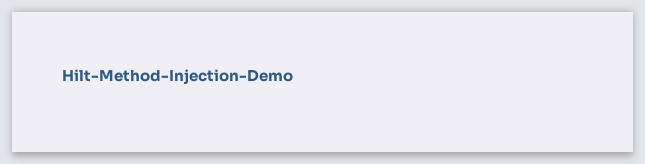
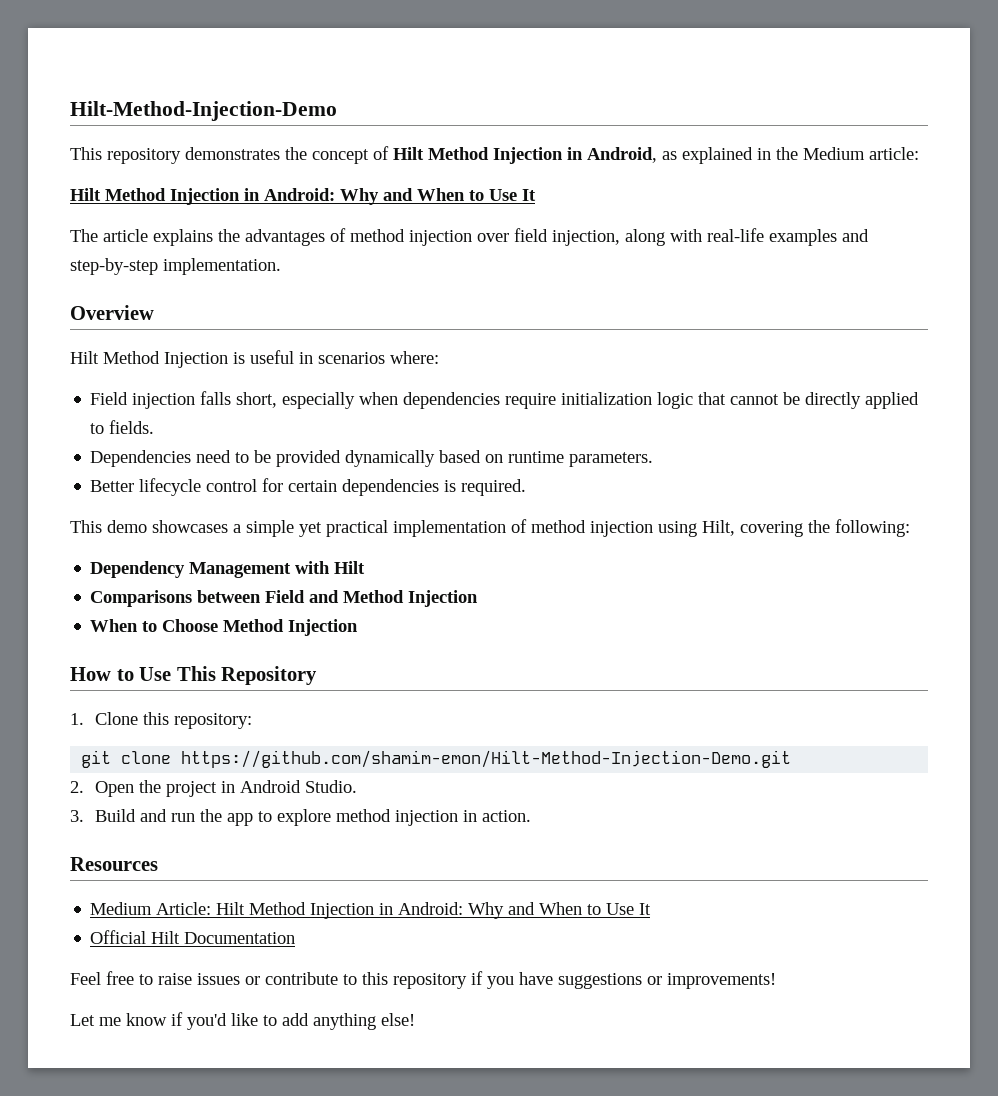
(293, 77) none -> [70,146,919,164] [70,188,536,205] [70,228,869,246] [70,258,281,275] [70,305,154,320] [70,350,439,368] [90,391,920,409] [90,420,155,434] [90,450,654,467] [90,478,527,496] [70,519,910,537] [90,561,366,578] [90,590,479,607] [90,619,359,636] [70,666,318,685] [70,712,253,729] [81,750,792,768] [70,780,358,797] [70,809,532,826] [70,857,158,871] [90,902,652,919] [90,930,296,944] [70,971,776,989] [70,1012,415,1030] // This repository demonstrates the concept of Hilt Method Injection in Android, as explained in the Medium article: // Hilt Method Injection in Android: Why and When to Use It // The article explains the advantages of method injection over field injection, along with real-life examples and step-by-step implementation. // Overview // Hilt Method Injection is useful in scenarios where: // Field injection falls short, especially when dependencies require initialization logic that cannot be directly applied to fields. // Dependencies need to be provided dynamically based on runtime parameters. // Better lifecycle control for certain dependencies is required. // This demo showcases a simple yet practical implementation of method injection using Hilt, covering the following: // Dependency Management with Hilt // Comparisons between Field and Method Injection // When to Choose Method Injection // How to Use This Repository // 1. Clone this repository: // git clone https://github.com/shamim-emon/Hilt-Method-Injection-Demo.git // 2. Open the project in Android Studio. // 3. Build and run the app to explore method injection in action. // Resources // Medium Article: Hilt Method Injection in Android: Why and When to Use It // Official Hilt Documentation // Feel free to raise issues or contribute to this repository if you have suggestions or improvements! // Let me know if you'd like to add anything else!

